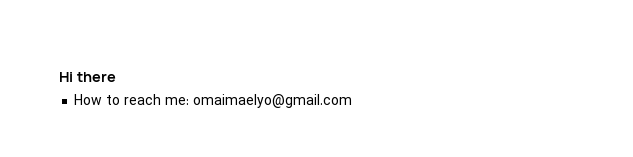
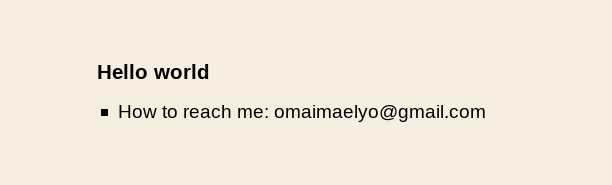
[59,72,116,82] Hi there -> [97,64,210,79] Hello world

